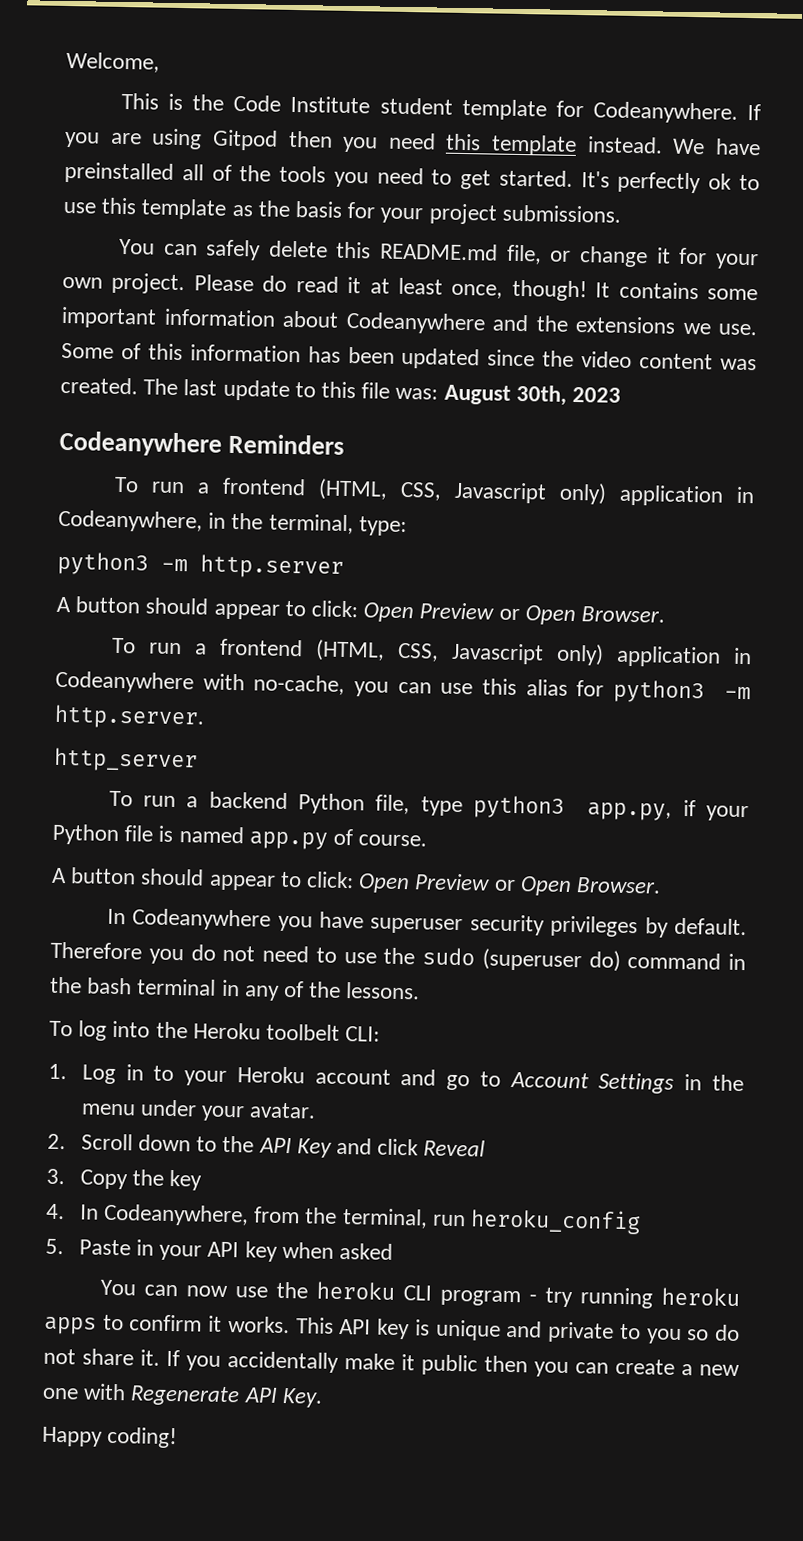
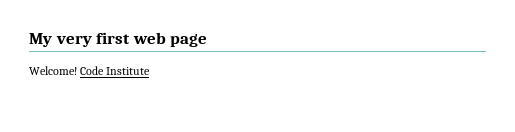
[66,51,160,73] [120,92,762,124] [64,128,761,156] [64,161,760,194] [63,197,621,225] [118,238,760,270] [62,272,758,302] [61,306,757,336] [61,342,757,371] [60,376,622,406] [59,430,344,457] [113,476,756,507] [58,509,407,537] [57,551,344,579] [56,596,666,626] [111,637,753,668] [55,670,751,704] [54,704,205,730] [53,747,198,773] [108,790,749,822] [52,823,428,850] [51,867,662,897] [106,908,748,938] [50,941,746,972] [50,976,421,1001] [49,1020,381,1042] [48,1063,745,1094] [80,1099,317,1122] [47,1133,486,1158] [46,1168,203,1191] [46,1203,642,1235] [45,1238,394,1262] [99,1279,740,1309] [44,1314,741,1345] [43,1348,740,1378] [42,1383,323,1408] [42,1426,178,1449] Welcome, // This is the Code Institute student template for Codeanywhere. If you are using Gitpod then you need this template instead. We have preinstalled all of the tools you need to get started. It's perfectly ok to use this template as the basis for your project submissions. // You can safely delete this README.md file, or change it for your own project. Please do read it at least once, though! It contains some important information about Codeanywhere and the extensions we use. Some of this information has been updated since the video content was created. The last update to this file was: August 30th, 2023 // Codeanywhere Reminders // To run a frontend (HTML, CSS, Javascript only) application in Codeanywhere, in the terminal, type: // python3 -m http.server // A button should appear to click: Open Preview or Open Browser. // To run a frontend (HTML, CSS, Javascript only) application in Codeanywhere with no-cache, you can use this alias for python3 -m http.server. // http_server // To run a backend Python file, type python3 app.py, if your Python file is named app.py of course. // A button should appear to click: Open Preview or Open Browser. // In Codeanywhere you have superuser security privileges by default. Therefore you do not need to use the sudo (superuser do) command in the bash terminal in any of the lessons. // To log into the Heroku toolbelt CLI: // 1. Log in to your Heroku account and go to Account Settings in the menu under your avatar. // 2. Scroll down to the API Key and click Reveal // 3. Copy the key // 4. In Codeanywhere, from the terminal, run heroku_config // 5. Paste in your API key when asked // You can now use the heroku CLI program - try running heroku apps to confirm it works. This API key is unique and private to you so do not share it. If you accidentally make it public then you can create a new one with Regenerate API Key. // Happy coding! -> [29,32,208,47] [29,66,151,75] My very first web page // Welcome! Code Institute

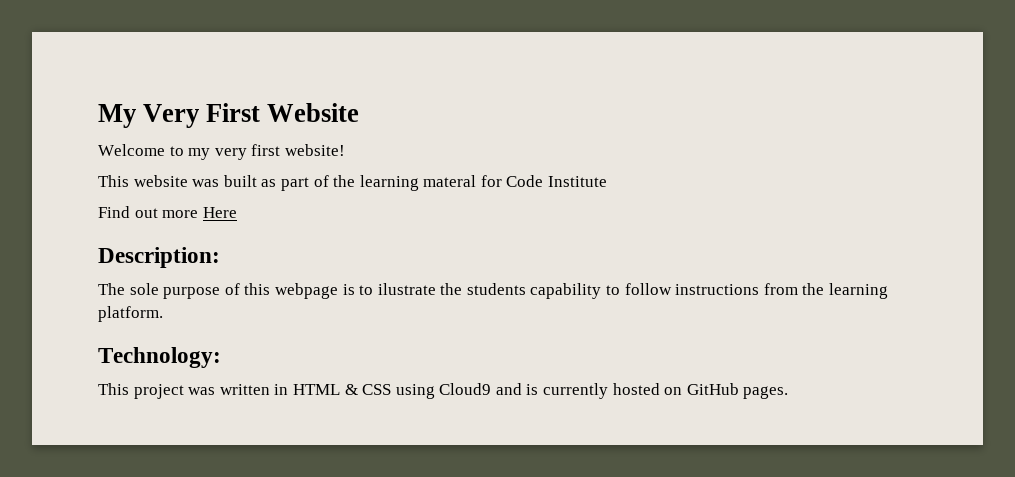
[55,32,208,47] [29,66,151,75] very first web page // Welcome! Code Institute -> [143,103,360,128] [98,144,345,160] [98,175,608,191] [98,206,237,218] [98,247,220,268] [98,283,889,299] [98,306,163,322] [98,347,221,368] [98,383,789,399] Very First Website // Welcome to my very first website! // This website was built as part of the learning materal for Code Institute // Find out more Here // Description: // The sole purpose of this webpage is to ilustrate the students capability to follow instructions from the learning platform. // Technology: // This project was written in HTML & CSS using Cloud9 and is currently hosted on GitHub pages.

